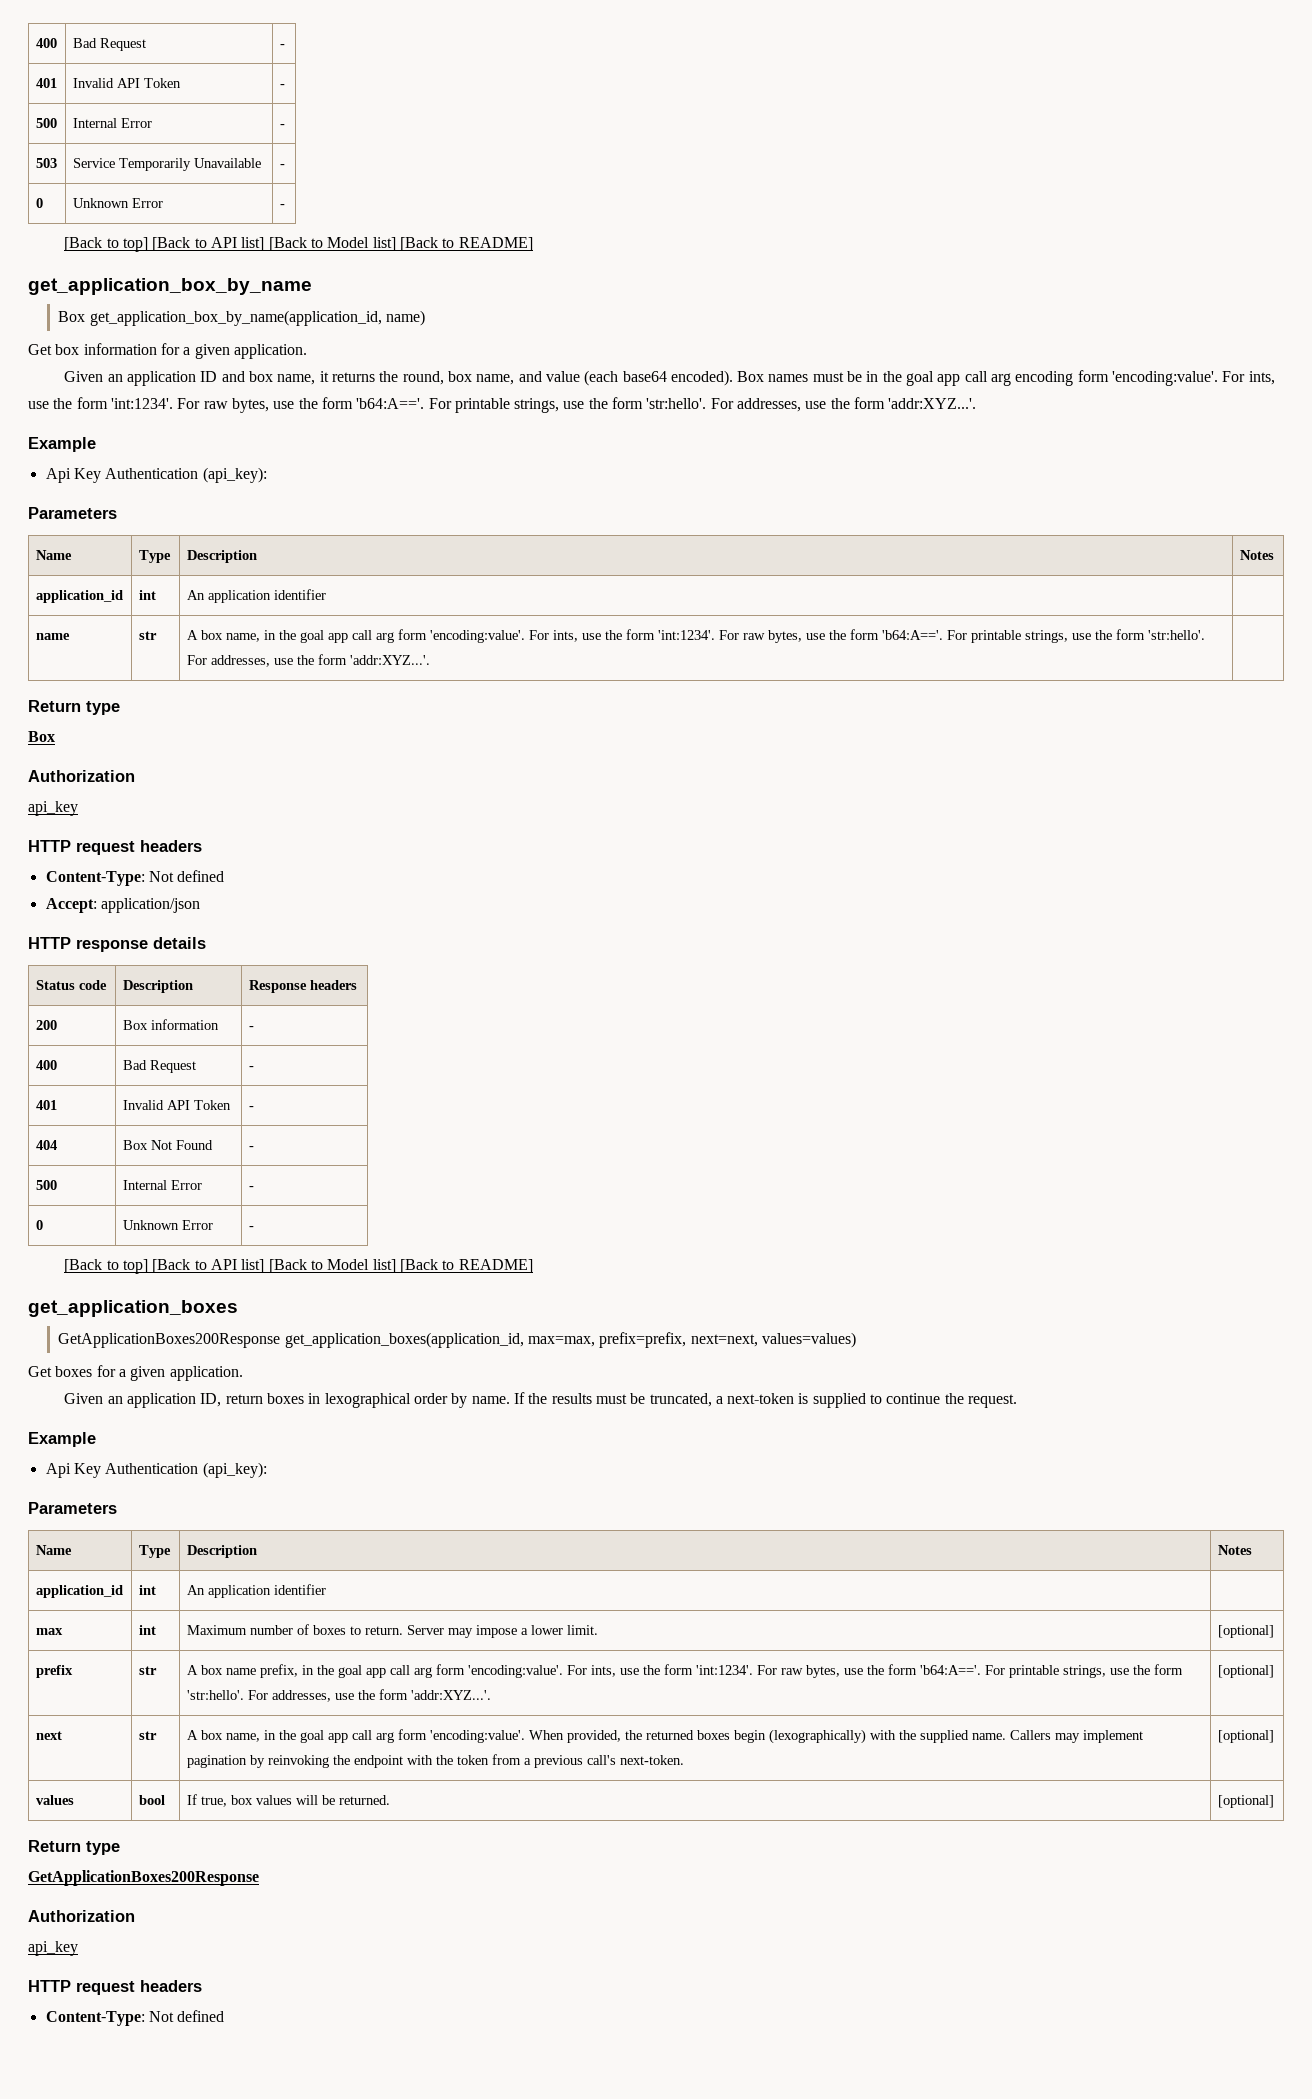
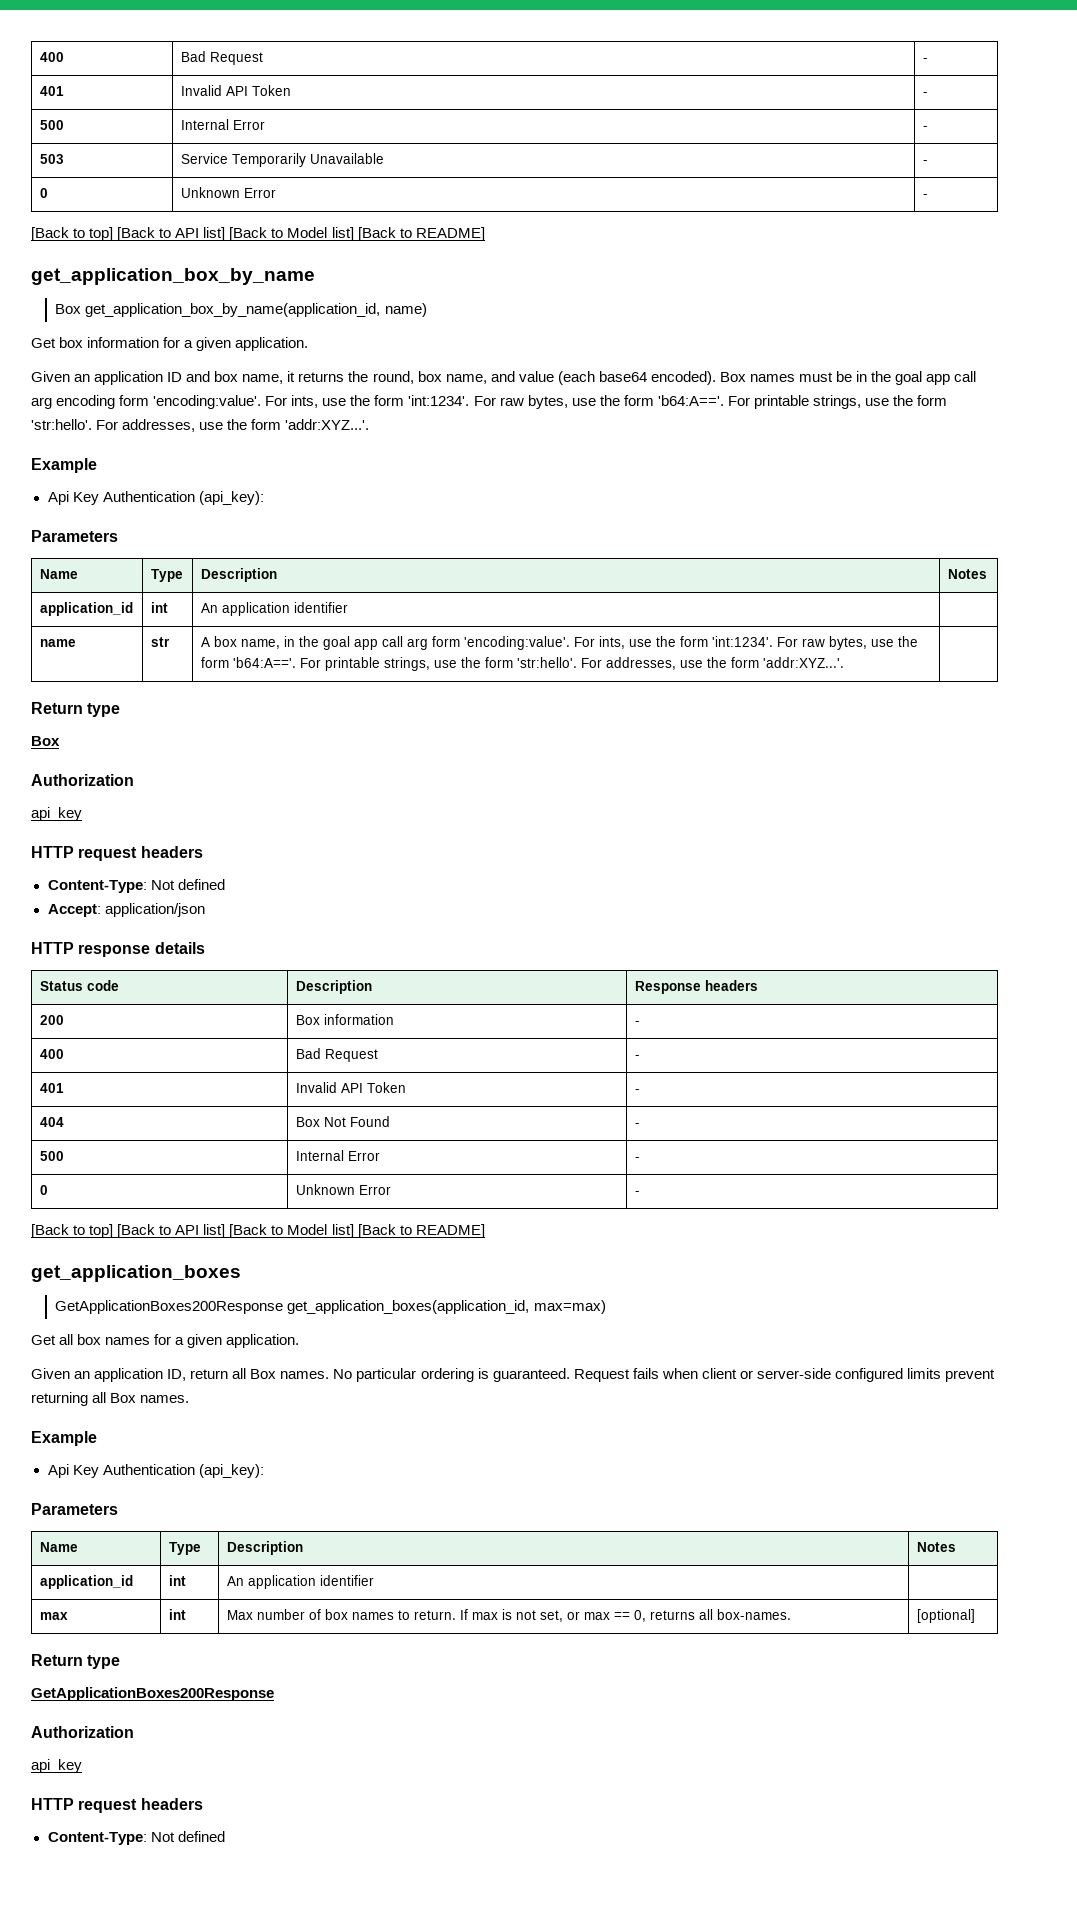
[528,1332,857,1348] [28,1366,93,1377] max=max, prefix=prefix, next=next, values=values) // Get boxes -> [533,1300,606,1314] [31,1334,151,1345] max=max) // Get all box names
[266,1392,1018,1408] boxes in lexographical order by name. If the results must be truncated, a next-token is supplied to continue the request. -> [232,1368,996,1382] [31,1392,190,1406] all Box names. No particular ordering is guaranteed. Request fails when client or server-side configured limits prevent returning all Box names.
[186,1625,247,1635] Maximum -> [226,1610,253,1620] Max
[312,1625,598,1638] [1217,1625,1274,1638] [35,1665,73,1678] [138,1666,157,1675] [186,1664,1183,1678] [186,1689,491,1702] [1217,1665,1274,1678] [35,1731,62,1740] [138,1731,157,1740] [186,1729,1143,1744] [186,1754,684,1768] [1217,1730,1274,1743] [35,1795,74,1805] [138,1795,165,1805] [186,1794,390,1807] boxes to return. Server may impose a lower limit. | [optional] // prefix | str | A box name prefix, in the goal app call arg form 'encoding:value'. For ints, use the form 'int:1234'. For raw bytes, use the form 'b64:A=='. For printable strings, use the form 'str:hello'. For addresses, use the form 'addr:XYZ...'. | [optional] // next | str | A box name, in the goal app call arg form 'encoding:value'. When provided, the returned boxes begin (lexographically) with the supplied name. Callers may implement pagination by reinvoking the endpoint with the token from a previous call's next-token. | [optional] // values | bool | If true, box values will be returned. -> [324,1609,791,1622] box names to return. If max is not set, or max == 0, returns all box-names.

